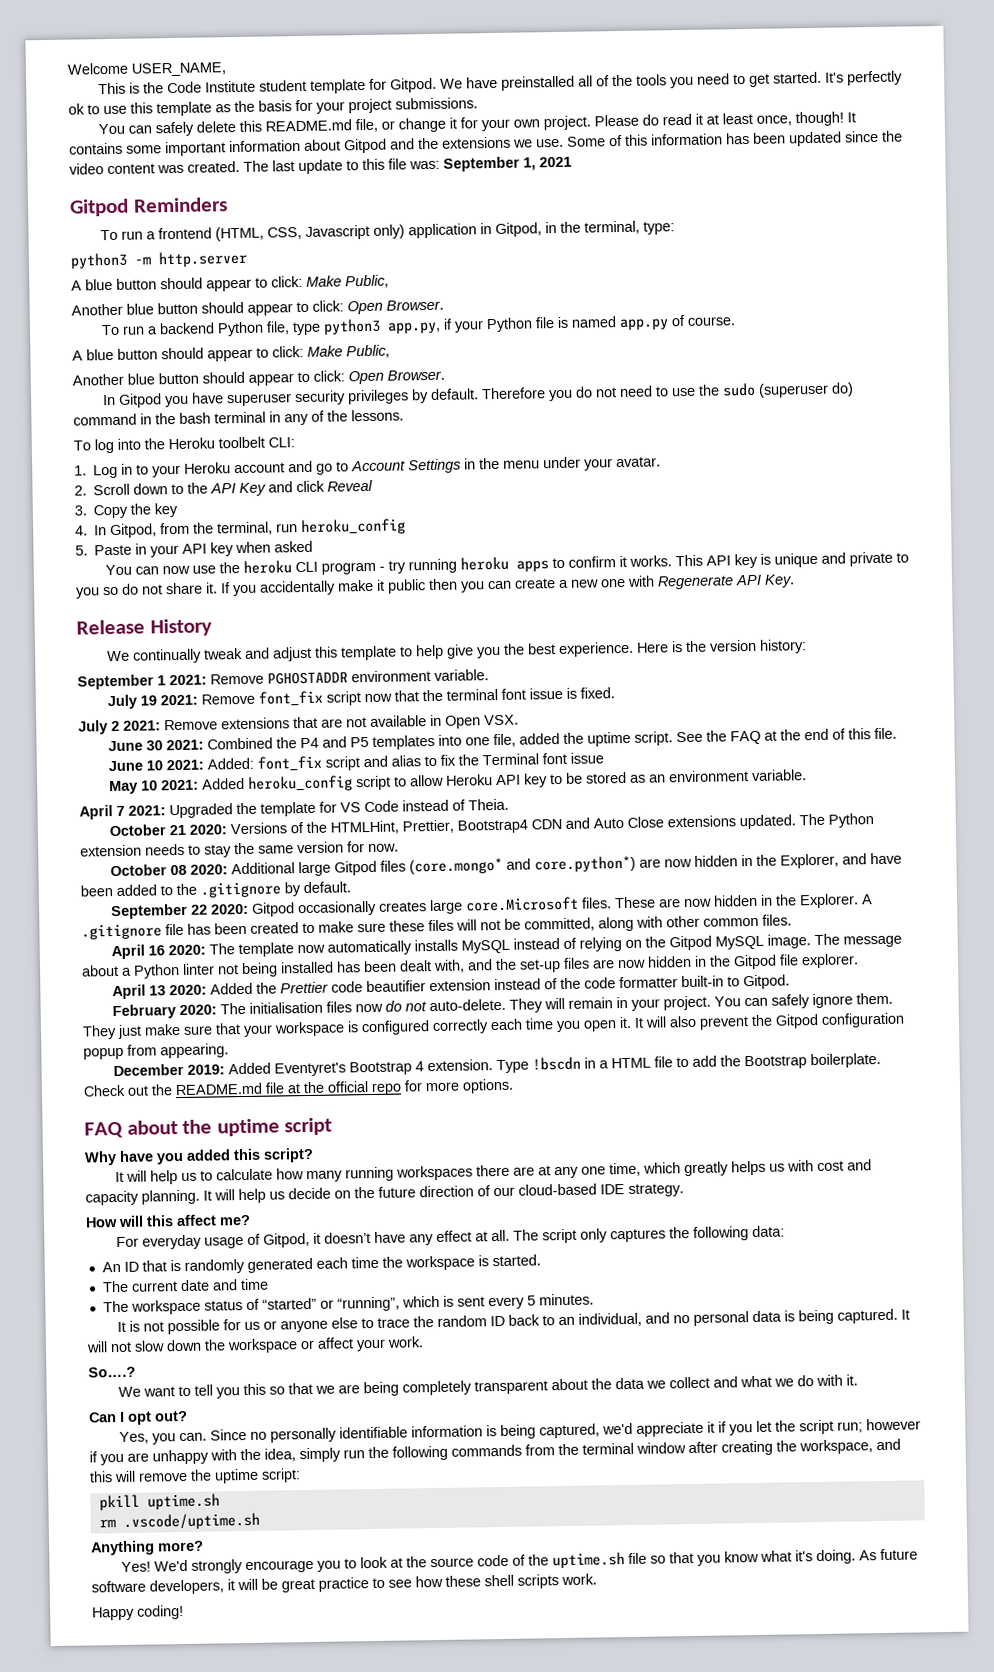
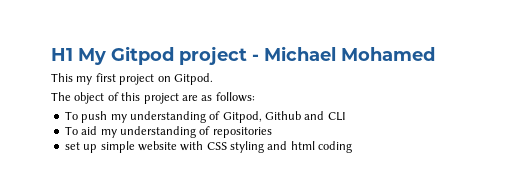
[67,62,227,77] [97,70,903,95] [68,97,478,117] [97,111,856,137] [69,130,903,157] [69,156,572,175] [69,197,228,217] [99,220,675,242] [70,250,248,269] [71,274,389,292] [71,299,444,316] [100,314,736,337] [72,344,390,362] [72,369,445,386] [102,382,854,408] [73,409,404,426] [73,436,295,454] [74,456,662,479] [74,479,374,497] [74,502,179,519] [75,518,407,539] [75,540,314,558] [104,551,909,576] [76,574,795,599] [76,618,212,637] [106,639,807,664] [77,669,489,690] [106,687,615,710] [78,714,519,735] [107,727,897,752] [107,752,604,772] [108,769,807,795] [79,798,509,820] [108,813,874,837] [80,841,399,858] [109,852,902,877] [80,881,351,898] [110,893,873,920] [81,914,792,940] [110,933,902,960] [81,953,859,979] [111,974,790,1000] [111,992,893,1020] [82,1012,905,1040] [83,1043,229,1060] [112,1053,881,1077] [83,1078,514,1097] [84,1117,333,1139] [84,1147,314,1166] [114,1159,872,1185] [85,1183,684,1206] [85,1214,251,1228] [115,1225,785,1250] [101,1254,541,1274] [101,1278,269,1293] [102,1293,594,1315] [116,1308,910,1335] [86,1336,424,1354] [88,1366,136,1378] [117,1374,858,1399] [89,1410,188,1425] [118,1418,921,1445] [89,1438,901,1466] [89,1468,301,1484] [98,1493,220,1511] [98,1512,260,1530] [91,1540,204,1556] [120,1548,918,1574] [91,1573,597,1595] [92,1605,184,1621] Welcome USER_NAME, // This is the Code Institute student template for Gitpod. We have preinstalled all of the tools you need to get started. It's perfectly ok to use this template as the basis for your project submissions. // You can safely delete this README.md file, or change it for your own project. Please do read it at least once, though! It contains some important information about Gitpod and the extensions we use. Some of this information has been updated since the video content was created. The last update to this file was: September 1, 2021 // Gitpod Reminders // To run a frontend (HTML, CSS, Javascript only) application in Gitpod, in the terminal, type: // python3 -m http.server // A blue button should appear to click: Make Public, // Another blue button should appear to click: Open Browser. // To run a backend Python file, type python3 app.py, if your Python file is named app.py of course. // A blue button should appear to click: Make Public, // Another blue button should appear to click: Open Browser. // In Gitpod you have superuser security privileges by default. Therefore you do not need to use the sudo (superuser do) command in the bash terminal in any of the lessons. // To log into the Heroku toolbelt CLI: // 1. Log in to your Heroku account and go to Account Settings in the menu under your avatar. // 2. Scroll down to the API Key and click Reveal // 3. Copy the key // 4. In Gitpod, from the terminal, run heroku_config // 5. Paste in your API key when asked // You can now use the heroku CLI program - try running heroku apps to confirm it works. This API key is unique and private to you so do not share it. If you accidentally make it public then you can create a new one with Regenerate API Key. // Release History // We continually tweak and adjust this template to help give you the best experience. Here is the version history: // September 1 2021: Remove PGHOSTADDR environment variable. // July 19 2021: Remove font_fix script now that the terminal font issue is fixed. // July 2 2021: Remove extensions that are not available in Open VSX. // June 30 2021: Combined the P4 and P5 templates into one file, added the uptime script. See the FAQ at the end of this file. // June 10 2021: Added: font_fix script and alias to fix the Terminal font issue // May 10 2021: Added heroku_config script to allow Heroku API key to be stored as an environment variable. // April 7 2021: Upgraded the template for VS Code instead of Theia. // October 21 2020: Versions of the HTMLHint, Prettier, Bootstrap4 CDN and Auto Close extensions updated. The Python extension needs to stay the same version for now. // October 08 2020: Additional large Gitpod files (core.mongo* and core.python*) are now hidden in the Explorer, and have been added to the .gitignore by default. // September 22 2020: Gitpod occasionally creates large core.Microsoft files. These are now hidden in the Explorer. A .gitignore file has been created to make sure these files will not be committed, along with other common files. // April 16 2020: The template now automatically installs MySQL instead of relying on the Gitpod MySQL image. The message about a Python linter not being installed has been dealt with, and the set-up files are now hidden in the Gitpod file explorer. // April 13 2020: Added the Prettier code beautifier extension instead of the code formatter built-in to Gitpod. // February 2020: The initialisation files now do not auto-delete. They will remain in your project. You can safely ignore them. They just make sure that your workspace is configured correctly each time you open it. It will also prevent the Gitpod configuration popup from appearing. // December 2019: Added Eventyret's Bootstrap 4 extension. Type !bscdn in a HTML file to add the Bootstrap boilerplate. Check out the README.md file at the official repo for more options. // FAQ about the uptime script // Why have you added this script? // It will help us to calculate how many running workspaces there are at any one time, which greatly helps us with cost and capacity planning. It will help us decide on the future direction of our cloud-based IDE strategy. // How will this affect me? // For everyday usage of Gitpod, it doesn’t have any effect at all. The script only captures the following data: // An ID that is randomly generated each time the workspace is started. // The current date and time // The workspace status of “started” or “running”, which is sent every 5 minutes. // It is not possible for us or anyone else to trace the random ID back to an individual, and no personal data is being captured. It will not slow down the workspace or affect your work. // So….? // We want to tell you this so that we are being completely transparent about the data we collect and what we do with it. // Can I opt out? // Yes, you can. Since no personally identifiable information is being captured, we'd appreciate it if you let the script run; however if you are unhappy with the idea, simply run the following commands from the terminal window after creating the workspace, and this will remove the uptime script: // pkill uptime.sh // rm .vscode/uptime.sh // Anything more? // Yes! We'd strongly encourage you to look at the source code of the uptime.sh file so that you know what it's doing. As future software developers, it will be great practice to see how these shell scripts work. // Happy coding! -> [51,46,435,65] [51,73,213,85] [51,92,255,104] [64,111,346,123] [64,126,272,138] [64,141,353,153] H1 My Gitpod project - Michael Mohamed // This my first project on Gitpod. // The object of this project are as follows: // To push my understanding of Gitpod, Github and CLI // To aid my understanding of repositories // set up simple website with CSS styling and html coding

